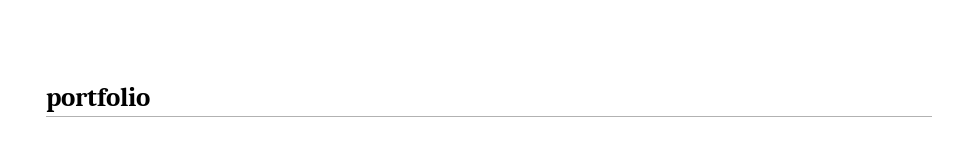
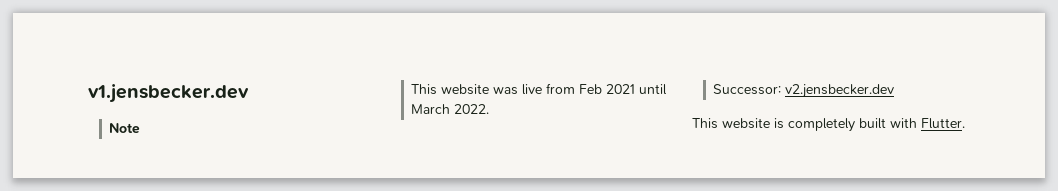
[46,87,150,112] portfolio -> [88,84,249,103] [109,123,141,134] [411,83,668,95] [411,104,490,114] [713,84,895,98] [692,118,965,132] v1.jensbecker.dev // Note // This website was live from Feb 2021 until March 2022. // Successor: v2.jensbecker.dev // This website is completely built with Flutter.

